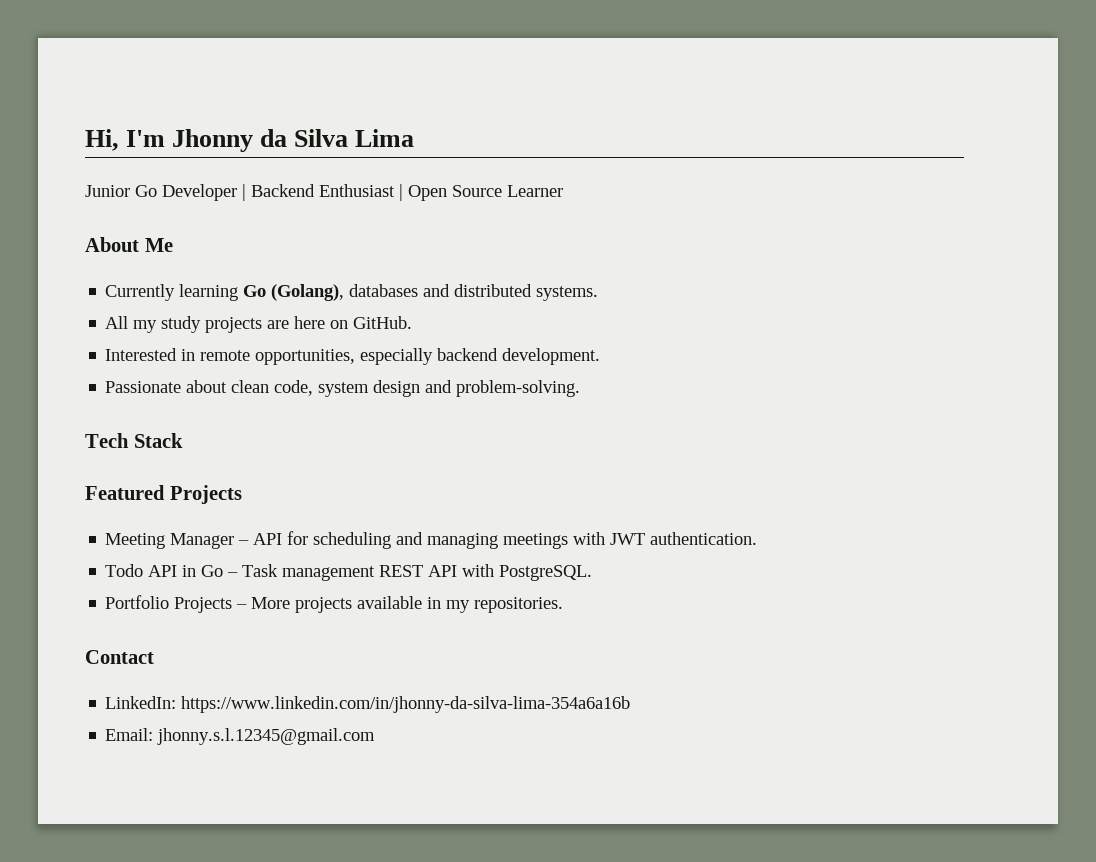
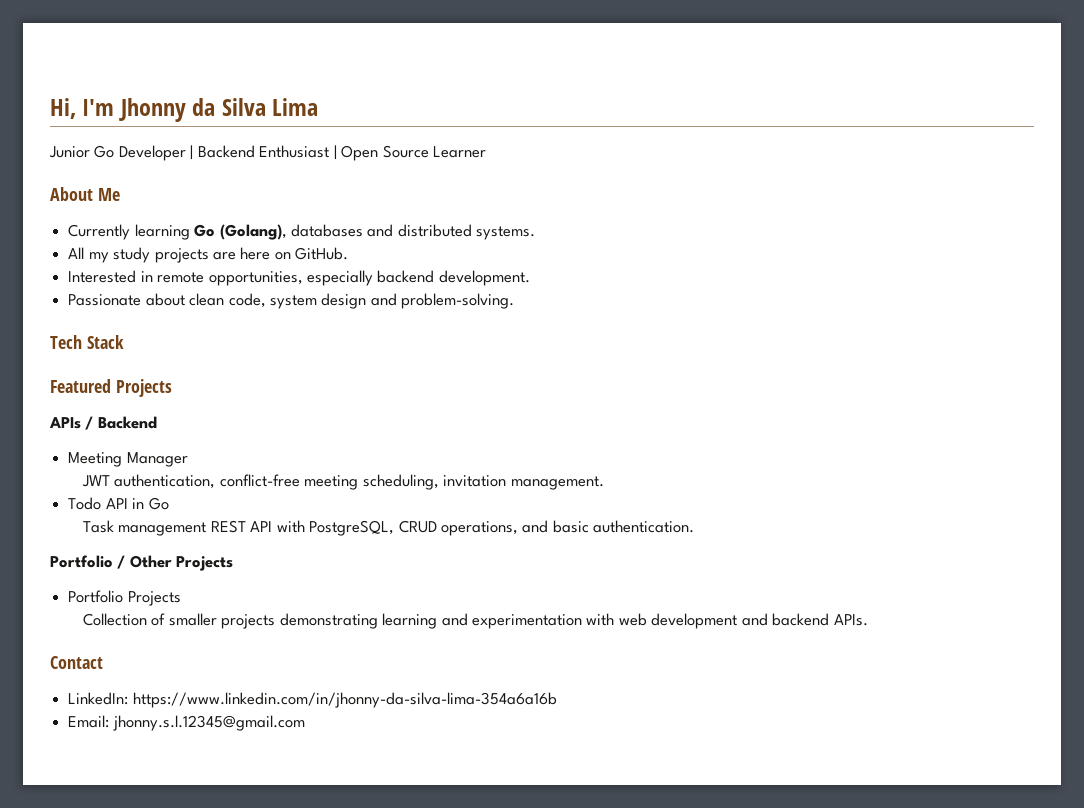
(242, 494) none -> [49,416,157,430] // APIs / Backend
[238,531,758,549] – API for scheduling and managing meetings with JWT authentication. -> [81,474,604,490] // JWT authentication, conflict-free meeting scheduling, invitation management.
[227,572,239,577] – -> (169, 503) //
[499,565,593,581] [105,595,564,613] PostgreSQL. // Portfolio Projects – More projects available in my repositories. -> [309,520,695,536] [50,555,234,571] [68,590,181,606] [82,613,868,629] PostgreSQL, CRUD operations, and basic authentication. // Portfolio / Other Projects // Portfolio Projects // Collection of smaller projects demonstrating learning and experimentation with web development and backend APIs.

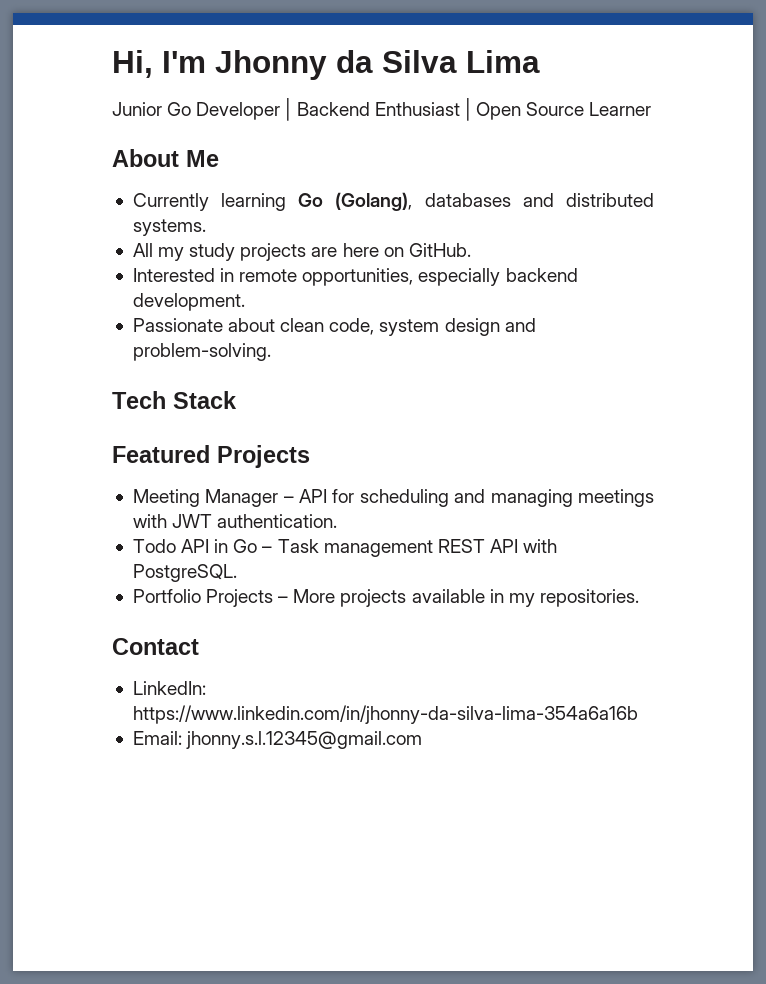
[49,416,157,430] // APIs / Backend -> (310, 456) none
[81,474,604,490] // JWT authentication, conflict-free meeting scheduling, invitation management. -> [283,489,654,507] [132,514,338,528] – API for scheduling and managing meetings with JWT authentication.
(169, 503) // -> [262,546,273,553] –
[309,520,695,536] [50,555,234,571] [68,590,181,606] [82,613,868,629] PostgreSQL, CRUD operations, and basic authentication. // Portfolio / Other Projects // Portfolio Projects // Collection of smaller projects demonstrating learning and experimentation with web development and backend APIs. -> [132,564,237,582] [132,589,639,607] PostgreSQL. // Portfolio Projects – More projects available in my repositories.

